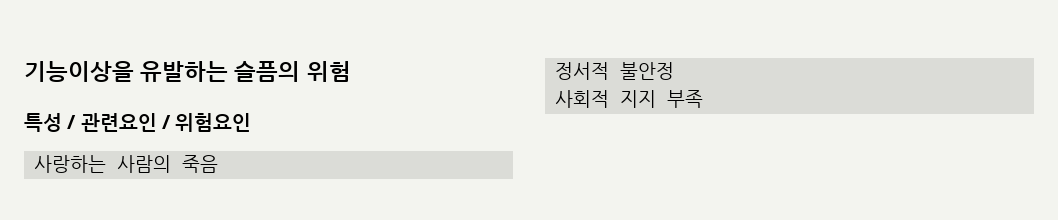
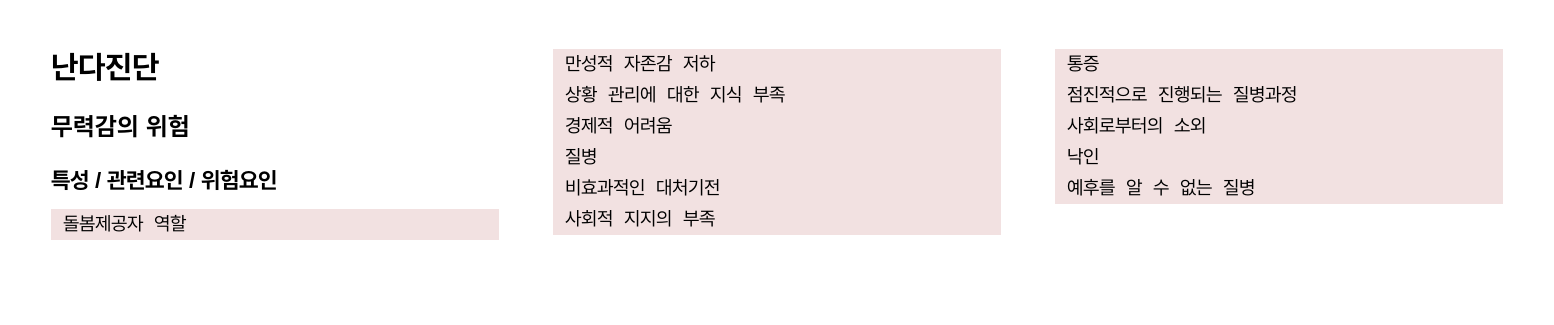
[24,61,301,82] 기능이상을 유발하는 슬픔의 -> [51,52,159,81] [51,115,139,138] 난다진단 // 무력감의
[34,155,219,173] [555,62,675,80] 사랑하는 사람의 죽음 // 정서적 불안정 -> [63,214,187,232] [565,55,716,72] [565,85,785,103] [565,117,672,134] [565,148,597,165] [565,179,720,196] 돌봄제공자 역할 // 만성적 자존감 저하 // 상황 관리에 대한 지식 부족 // 경제적 어려움 // 질병 // 비효과적인 대처기전
[620,90,704,108] 지지 부족 -> [624,210,715,227] [1067,55,1099,72] [1067,86,1297,103] [1067,117,1206,134] [1067,148,1099,165] [1067,178,1255,196] 지지의 부족 // 통증 // 점진적으로 진행되는 질병과정 // 사회로부터의 소외 // 낙인 // 예후를 알 수 없는 질병

